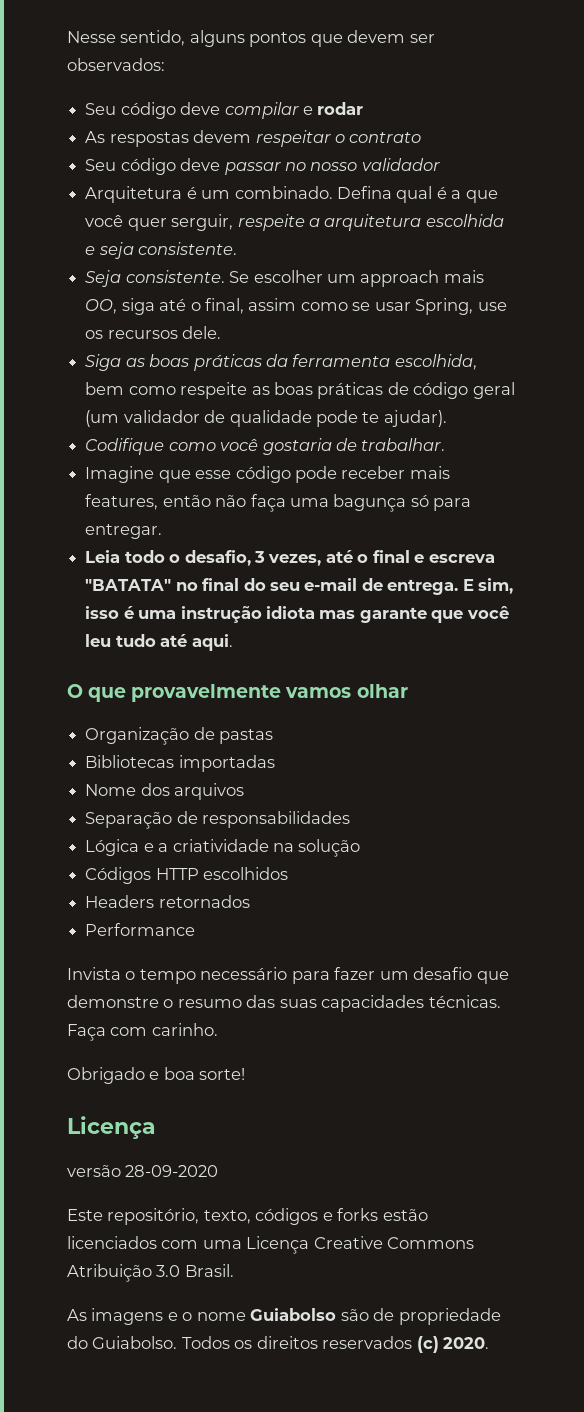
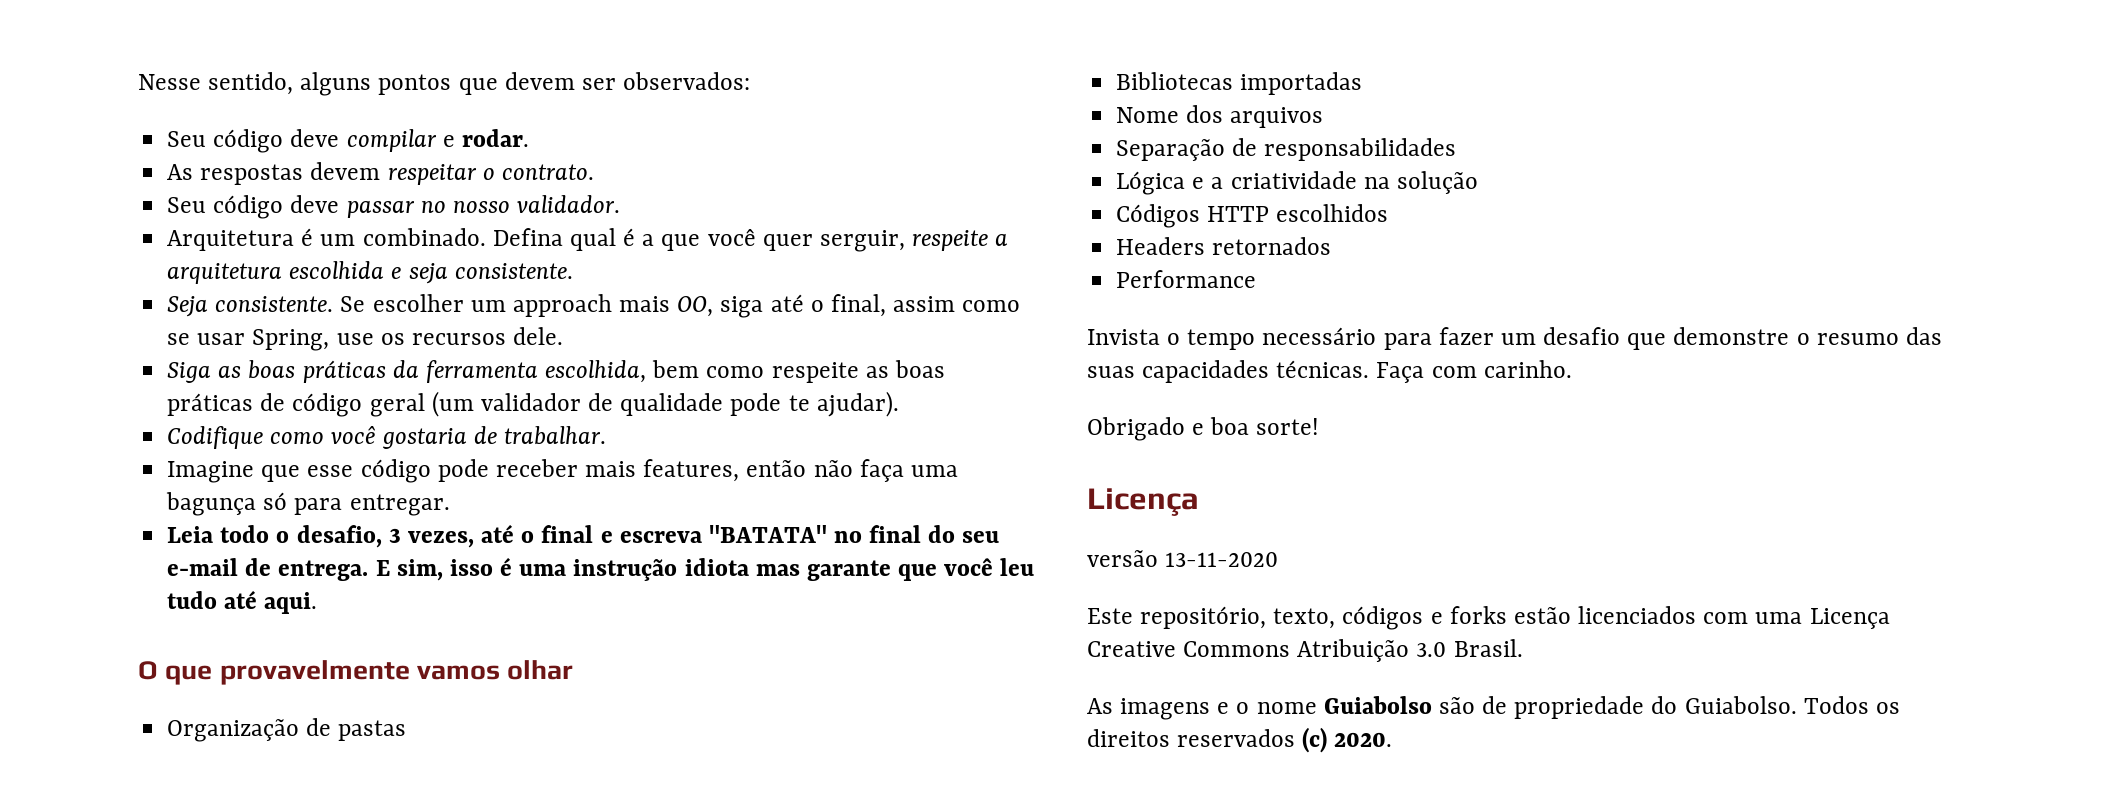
[317,102,364,115] rodar -> [461,129,529,147] rodar.
[349,132,422,143] contrato -> [501,164,594,180] contrato.
[361,158,440,171] validador -> [517,195,621,213] validador.
[125,1165,219,1177] 28-09-2020 -> [1165,552,1279,567] 13-11-2020

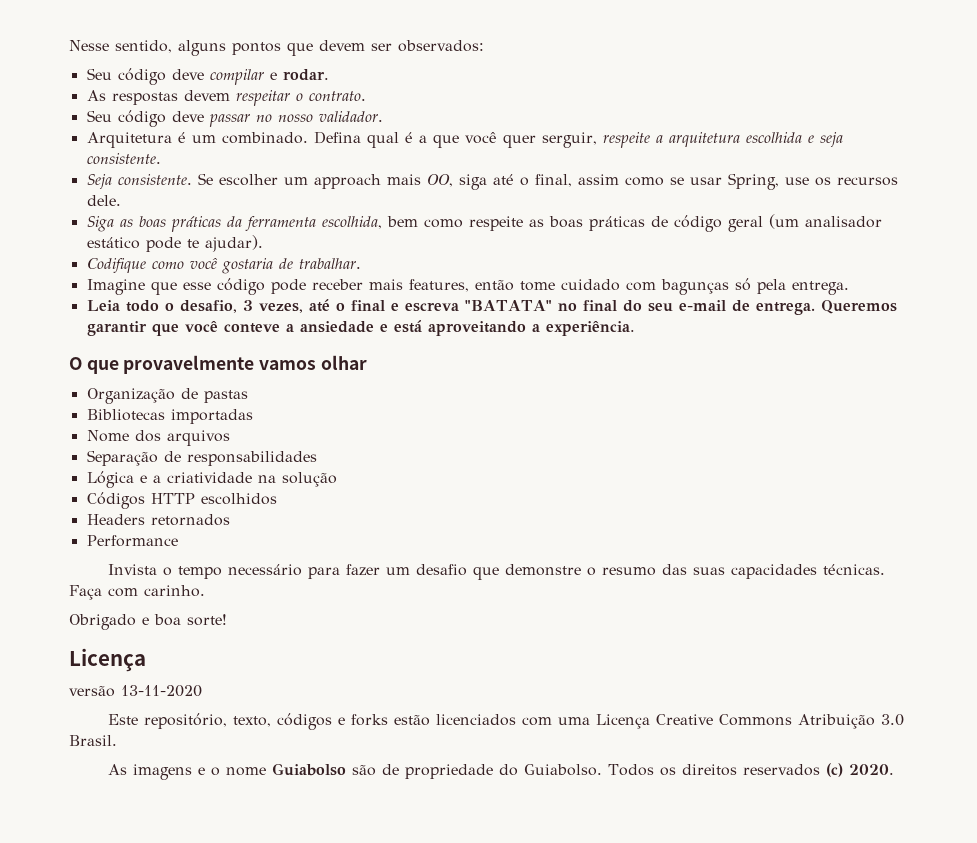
[480,393,724,416] validador de qualidade -> [804,216,882,228] [86,237,140,249] analisador estático
[813,459,958,482] [166,492,450,516] não faça uma bagunça só para entregar. -> [519,278,849,295] tome cuidado com bagunças só pela entrega.
[375,557,1035,581] [167,590,318,614] E sim, isso é uma instrução idiota mas garante que você leu tudo até aqui. -> [820,300,897,314] [86,320,635,336] Queremos garantir que você conteve a ansiedade e está aproveitando a experiência.

